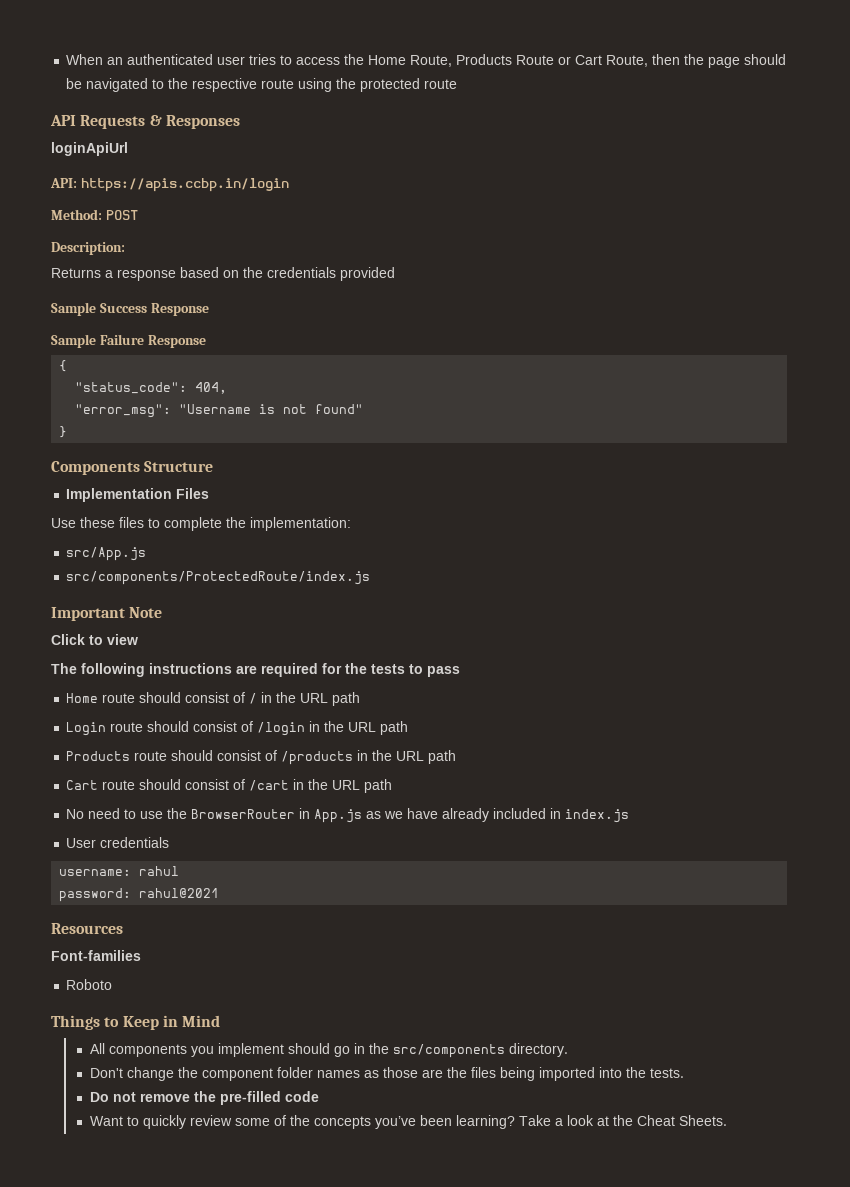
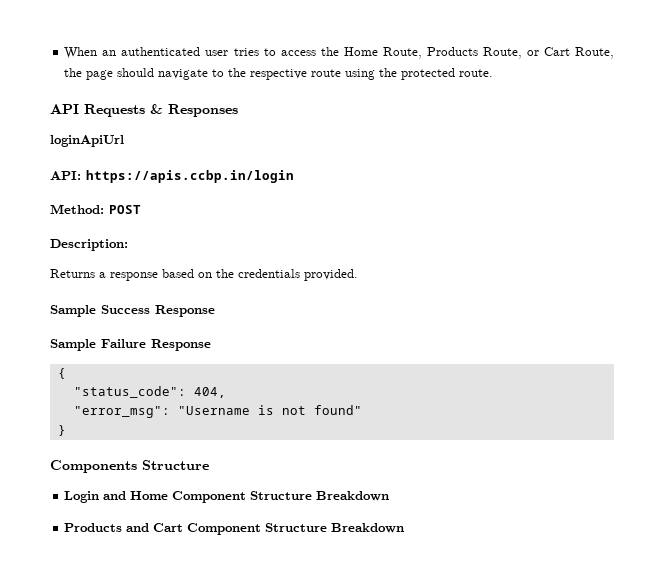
[516,55,555,65] Route -> [482,47,522,59] Route,
[652,54,681,65] then -> (614, 53) none
[66,78,149,92] be navigated -> [158,69,209,80] navigate
[424,79,458,89] route -> [459,69,494,77] route.
[340,267,395,281] provided -> [304,269,358,281] provided.
[66,488,210,502] [51,517,351,531] [66,547,147,561] [66,571,371,585] [51,607,163,621] [51,634,138,645] [51,663,460,677] [66,692,361,706] [66,721,409,736] [66,750,457,765] [66,779,393,793] [66,808,630,823] [66,837,170,848] [59,866,180,876] [59,888,220,902] [51,923,123,934] [51,950,141,961] [66,979,113,990] [51,1015,221,1030] [89,1043,568,1058] [89,1067,684,1081] [89,1091,319,1105] [89,1115,727,1129] Implementation Files // Use these files to complete the implementation: // src/App.js // src/components/ProtectedRoute/index.js // Important Note // Click to view // The following instructions are required for the tests to pass // Home route should consist of / in the URL path // Login route should consist of /login in the URL path // Products route should consist of /products in the URL path // Cart route should consist of /cart in the URL path // No need to use the BrowserRouter in App.js as we have already included in index.js // User credentials // username: rahul // password: rahul@2021 // Resources // Font-families // Roboto // Things to Keep in Mind // All components you implement should go in the src/components directory. // Don't change the component folder names as those are the files being imported into the tests. // Do not remove the pre-filled code // Want to quickly review some of the concepts you’ve been learning? Take a look at the Cheat Sheets. -> [64,491,390,503] [64,523,405,535] Login and Home Component Structure Breakdown // Products and Cart Component Structure Breakdown

